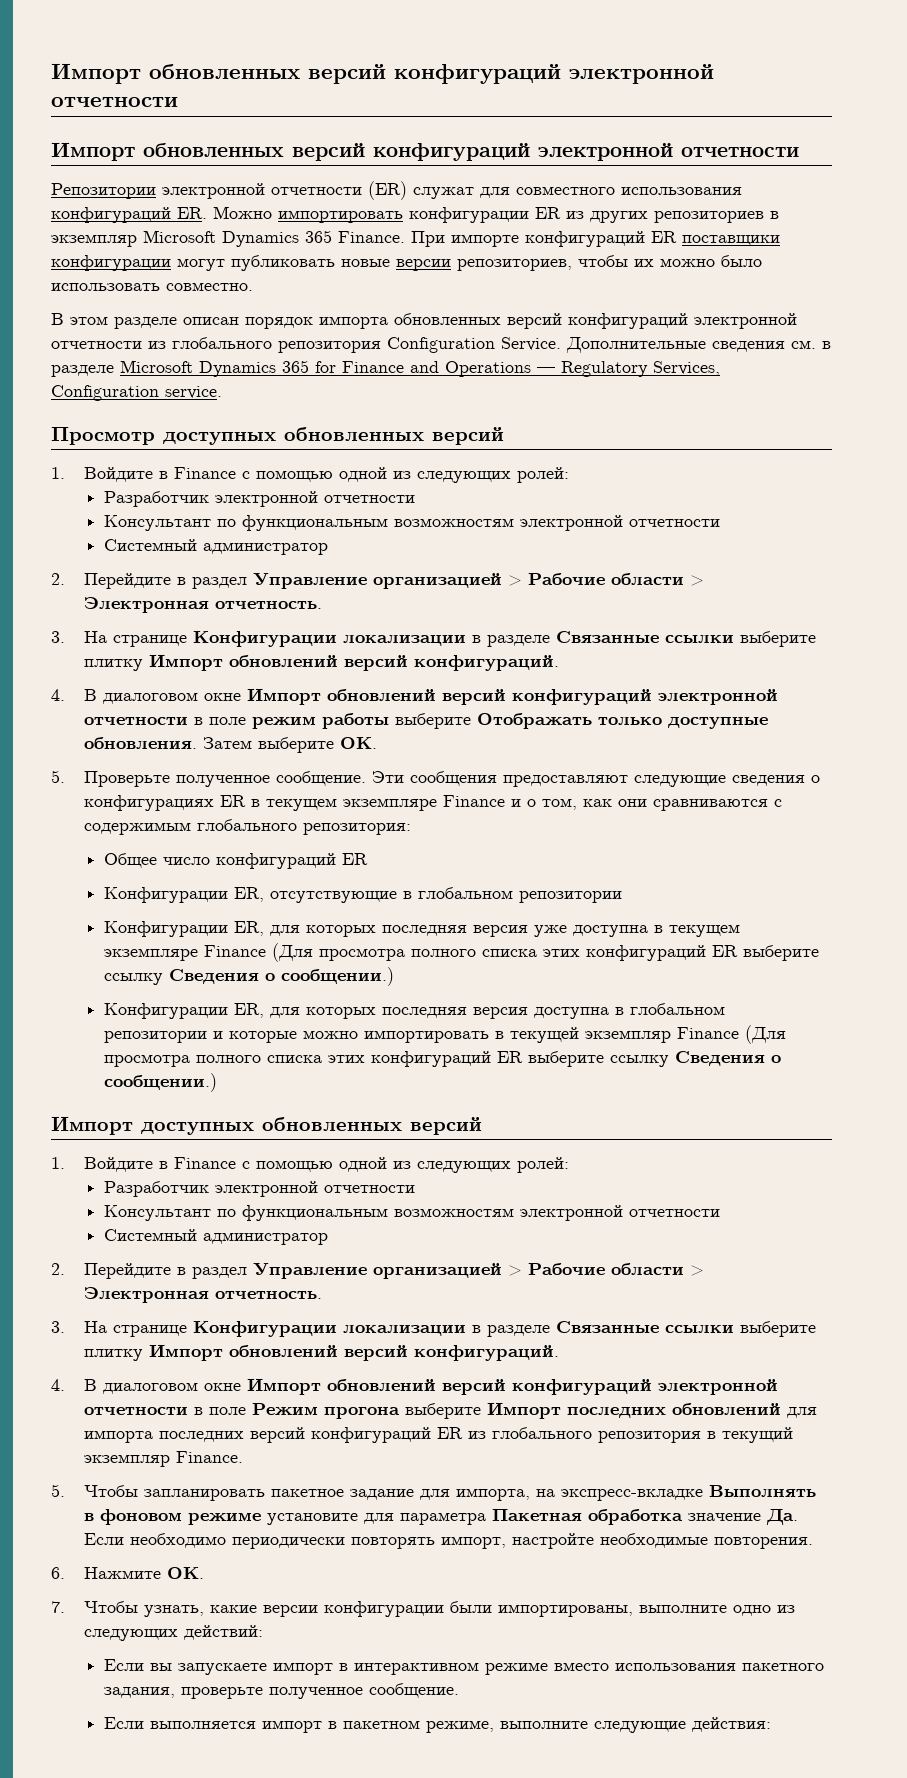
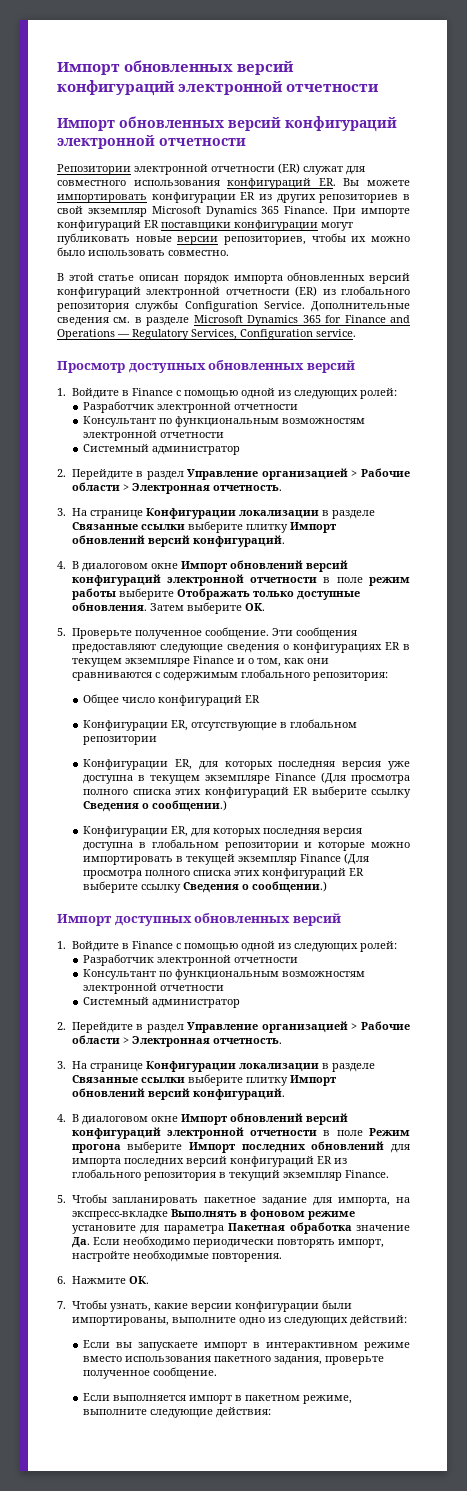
[213,206,272,219] Можно -> [343,178,411,186] Вы можете
(779, 215) none -> [57,206,83,214] свой
[70,316,177,329] этом разделе -> [68,273,135,281] этой статье
[148,337,381,353] из глобального репозитория -> [295,286,410,297] [57,300,179,312] (ER) из глобального репозитория службы

